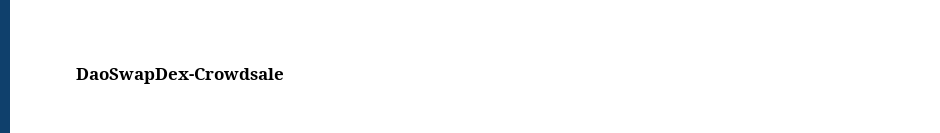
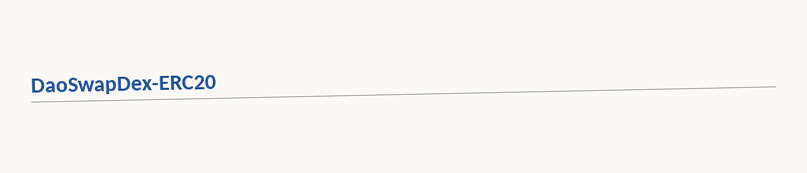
[76,68,284,84] DaoSwapDex-Crowdsale -> [30,74,217,96] DaoSwapDex-ERC20

